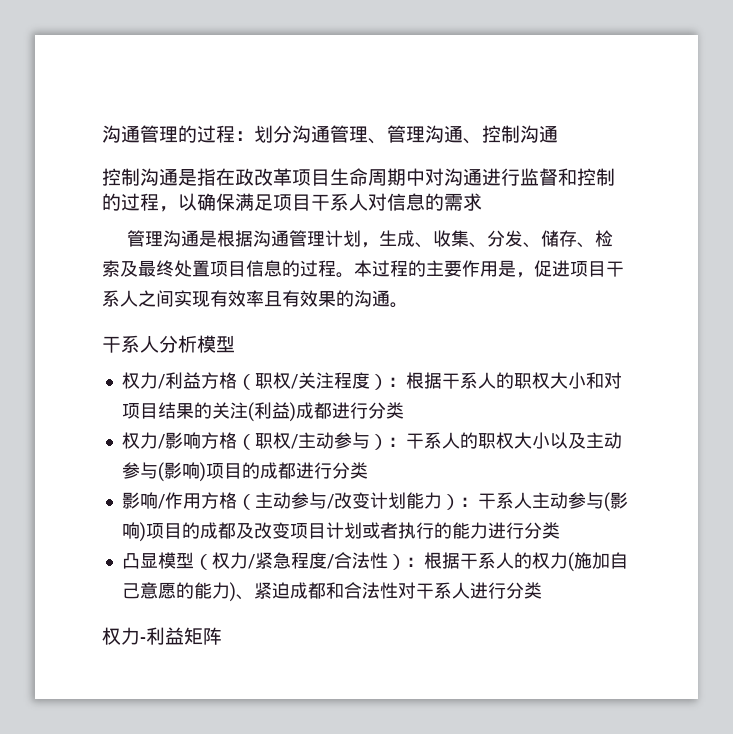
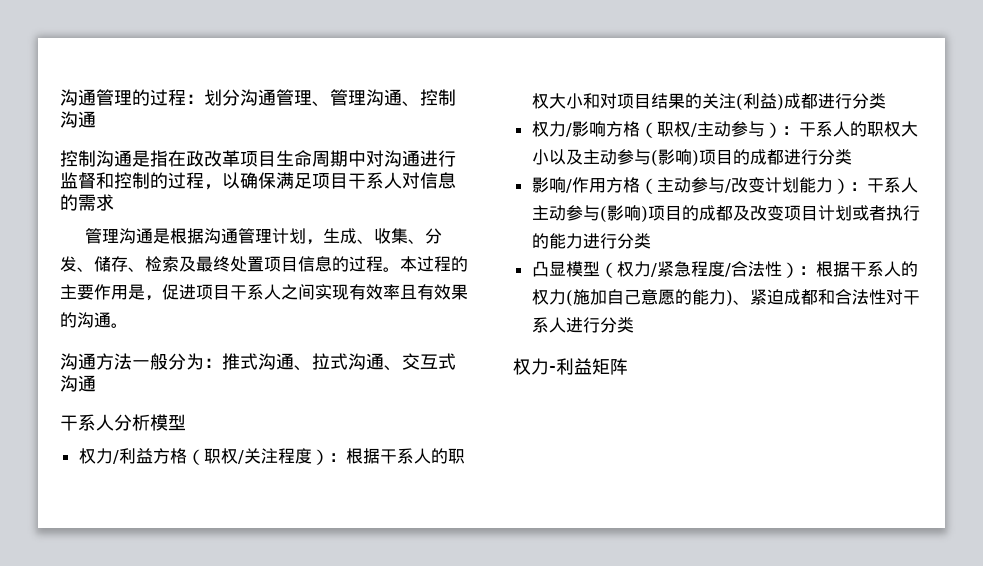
(408, 305) none -> [60,353,456,371] [60,375,96,392] // 沟通方法一般分为：推式沟通、拉式沟通、交互式沟通

